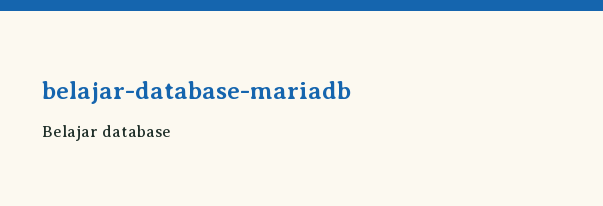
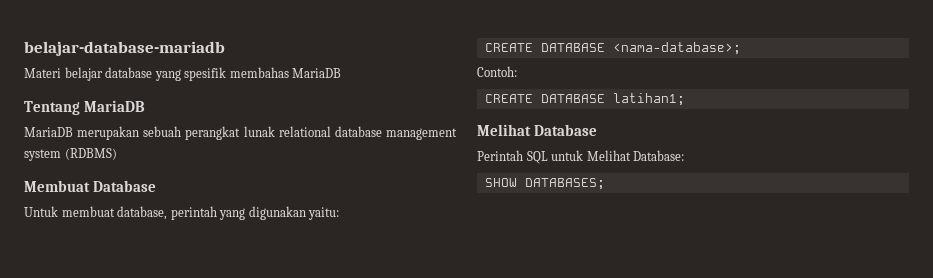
[42,125,172,141] Belajar database -> [24,67,342,81] [24,100,146,115] [24,126,457,140] [24,148,117,161] [24,180,157,192] [24,206,340,220] [484,42,741,55] [477,66,517,77] [484,93,685,106] [477,124,598,136] [477,150,685,164] [484,178,605,190] Materi belajar database yang spesifik membahas MariaDB // Tentang MariaDB // MariaDB merupakan sebuah perangkat lunak relational database management system (RDBMS) // Membuat Database // Untuk membuat database, perintah yang digunakan yaitu: // CREATE DATABASE <nama-database>; // Contoh: // CREATE DATABASE latihan1; // Melihat Database // Perintah SQL untuk Melihat Database: // SHOW DATABASES;

